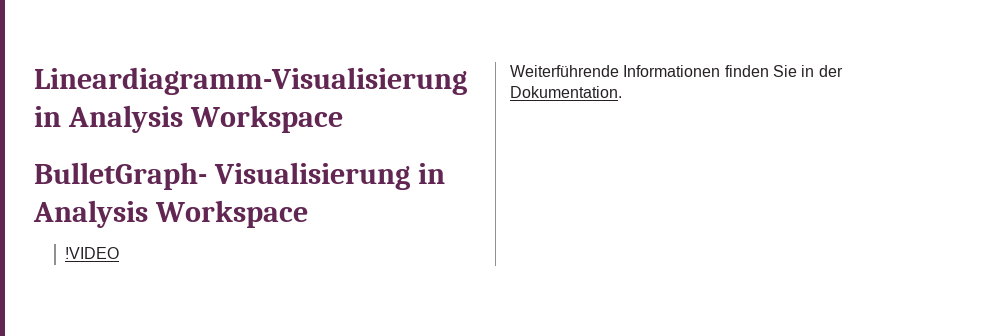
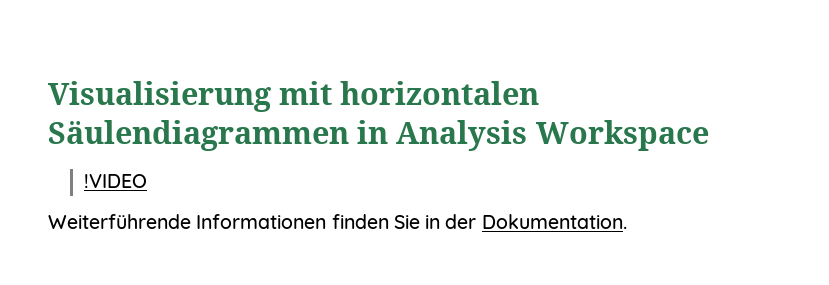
[34,67,467,95] [34,105,343,133] [34,162,410,190] Lineardiagramm-Visualisierung in Analysis Workspace // BulletGraph- Visualisierung -> [48,81,540,112] [48,120,349,151] Visualisierung mit horizontalen Säulendiagrammen

